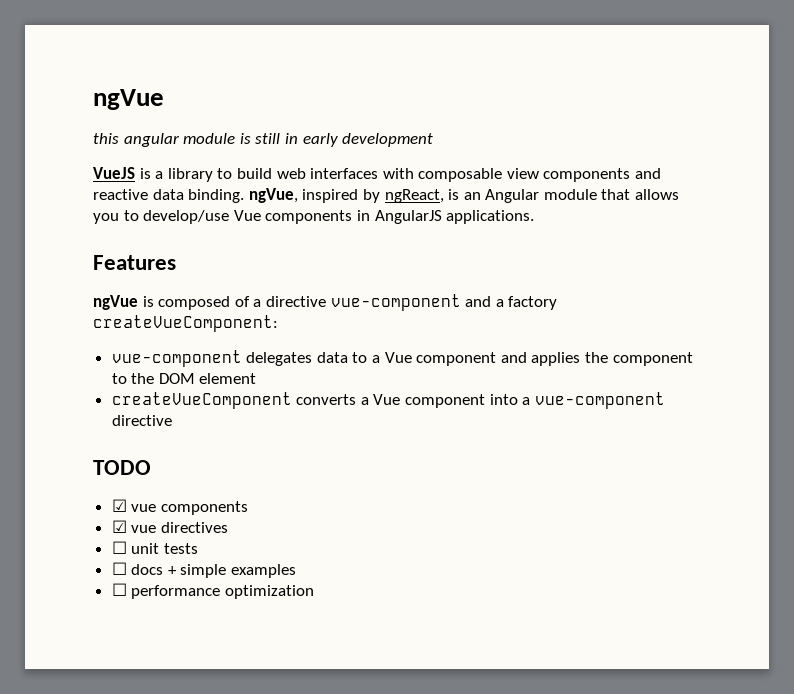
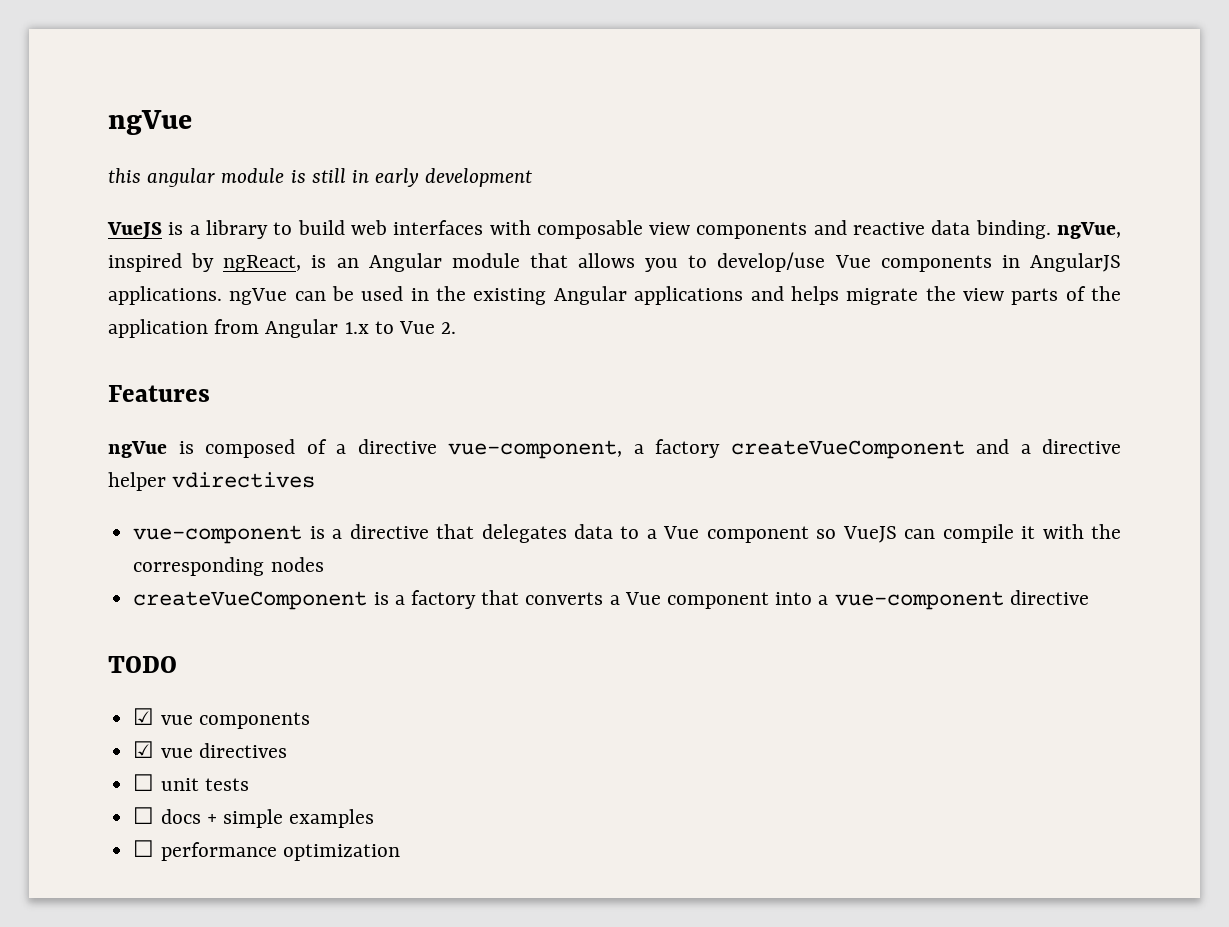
(535, 217) none -> [229,286,1122,305] [108,319,457,338] ngVue can be used in the existing Angular applications and helps migrate the view parts of the application from Angular 1.x to Vue 2.
[330,294,558,311] [93,315,278,332] [111,350,242,367] vue-component and a factory createVueComponent: // vue-component -> [448,439,1121,459] [108,472,316,491] [133,524,475,544] vue-component, a factory createVueComponent and a directive helper vdirectives // vue-component is a directive that
[500,352,693,366] [111,373,257,384] [111,392,292,409] and applies the component to the DOM element // createVueComponent -> [816,524,1122,543] [133,557,324,576] [133,590,520,610] so VueJS can compile it with the corresponding nodes // createVueComponent is a factory that

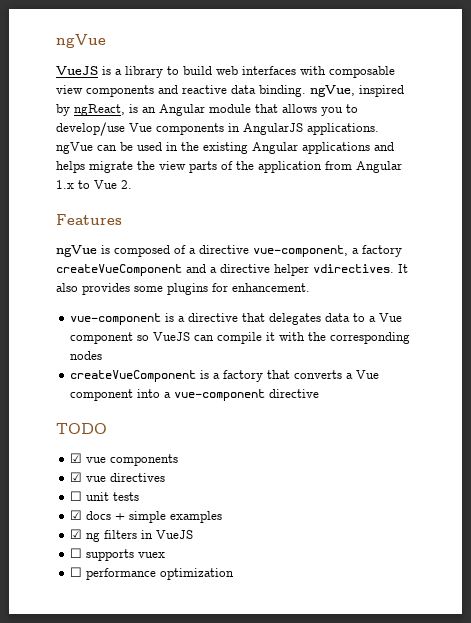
[108,110,192,135] [108,168,533,187] ngVue // this angular module is still in early development -> [56,34,106,48] ngVue
[172,472,316,488] vdirectives -> [313,264,408,273] [56,283,310,295] vdirectives. It also provides some plugins for enhancement.
[133,807,155,824] ☐ -> [70,510,83,520] ☑
(375, 818) none -> [70,529,194,542] [70,548,166,561] // ☑ ng filters in VueJS // ☐ supports vuex

